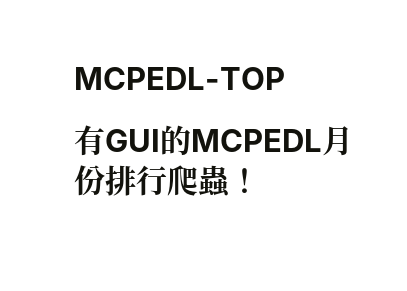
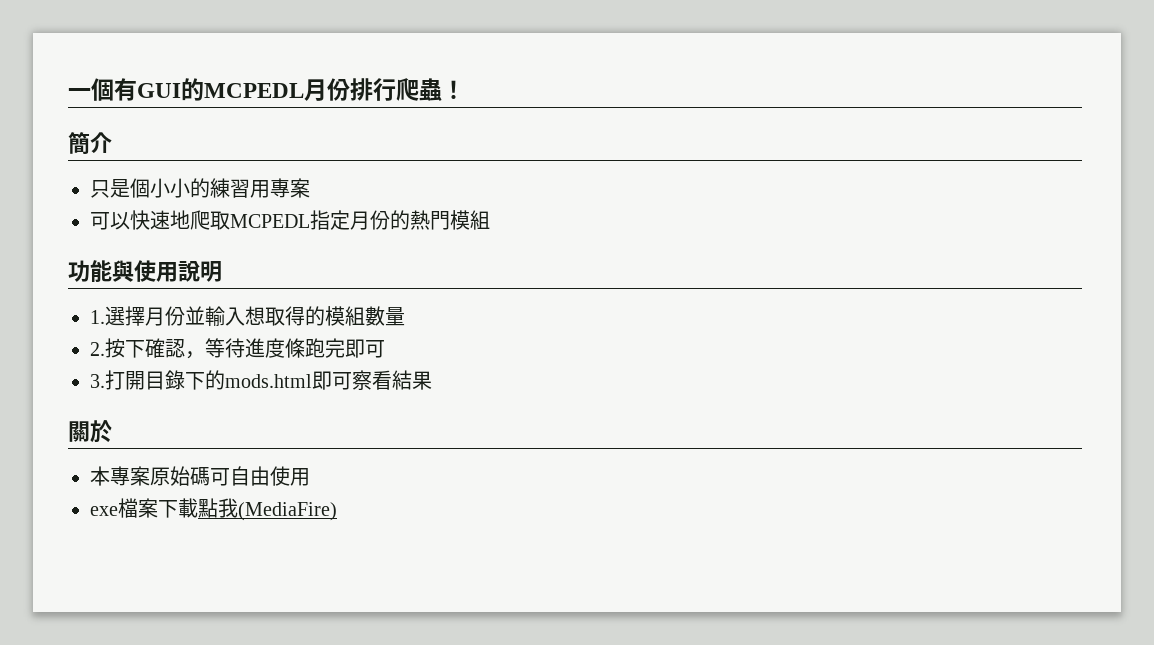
[74,67,285,90] MCPEDL-TOP // -> [68,78,114,101] 一個
(260, 180) none -> [68,132,112,155] [90,178,310,198] [90,210,490,230] [68,260,222,282] [90,306,405,327] [90,338,385,359] [90,370,432,391] [68,420,112,443] [90,466,310,486] [90,498,337,521] // 簡介 // 只是個小小的練習用專案 // 可以快速地爬取MCPEDL指定月份的熱門模組 // 功能與使用說明 // 1.選擇月份並輸入想取得的模組數量 // 2.按下確認，等待進度條跑完即可 // 3.打開目錄下的mods.html即可察看結果 // 關於 // 本專案原始碼可自由使用 // exe檔案下載點我(MediaFire)

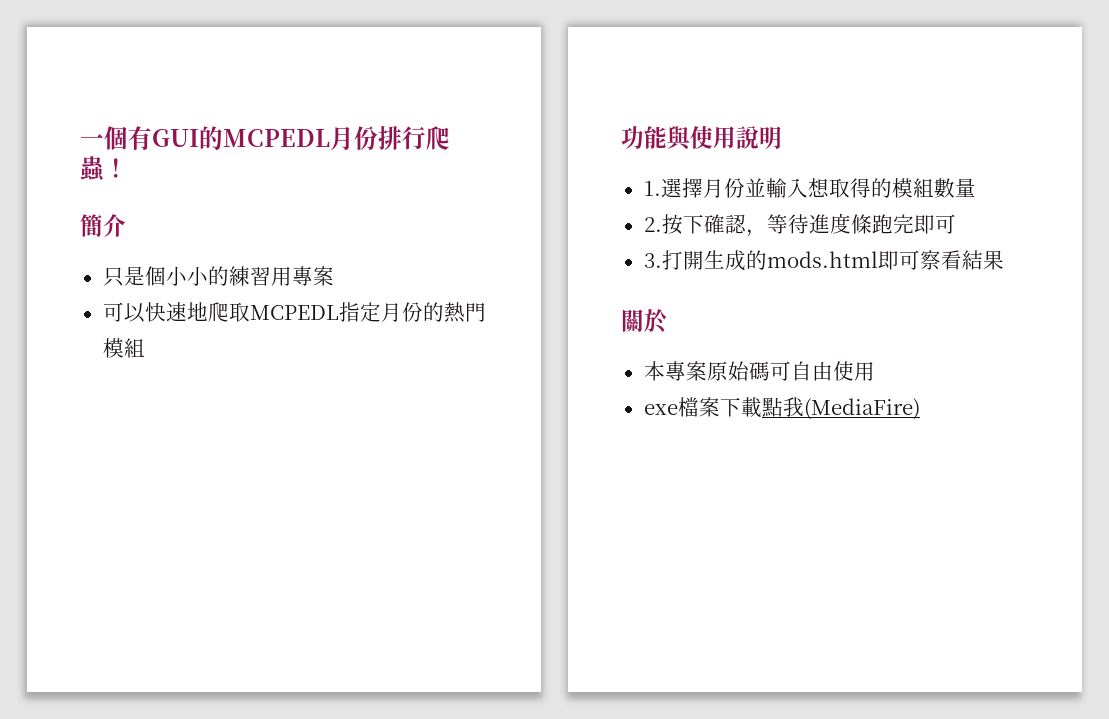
[145,370,205,390] 目錄下 -> [703,250,746,271] 生成

